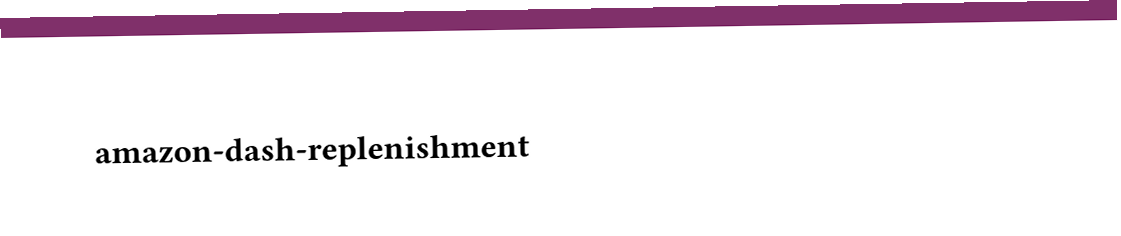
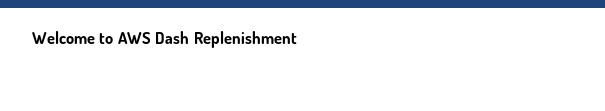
[94,133,530,171] amazon-dash-replenishment -> [32,31,297,48] Welcome to AWS Dash Replenishment

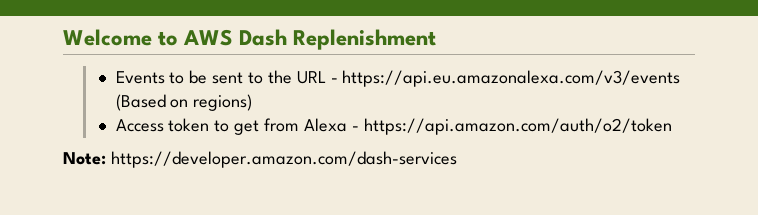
(297, 39) none -> [115,70,681,87] [115,94,253,111] [115,118,672,135] [63,151,457,168] // Events to be sent to the URL - https://api.eu.amazonalexa.com/v3/events (Based on regions) // Access token to get from Alexa - https://api.amazon.com/auth/o2/token // Note: https://developer.amazon.com/dash-services

